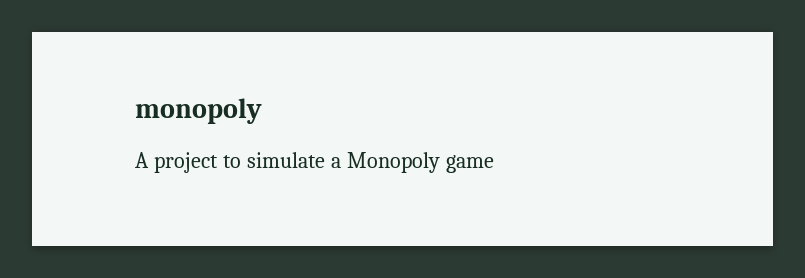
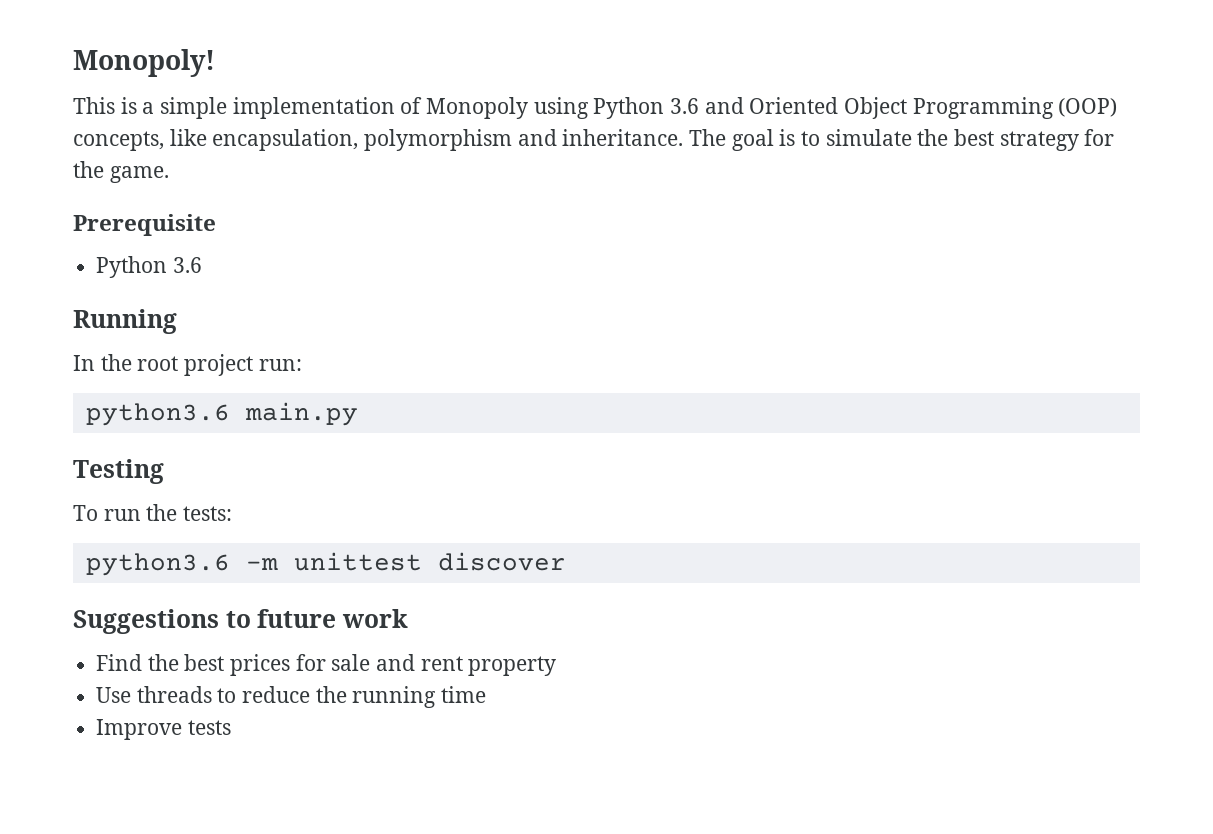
[135,98,262,124] [135,152,494,173] monopoly // A project to simulate a Monopoly game -> [73,49,215,77] [73,97,1118,119] [73,129,1115,151] [73,161,169,183] [73,214,216,236] [96,256,202,278] [73,309,177,334] [73,354,302,376] [85,402,358,426] [73,459,164,484] [73,504,233,521] [85,552,566,576] [73,609,408,634] [96,654,557,676] [96,686,487,708] [96,719,231,740] Monopoly! // This is a simple implementation of Monopoly using Python 3.6 and Oriented Object Programming (OOP) concepts, like encapsulation, polymorphism and inheritance. The goal is to simulate the best strategy for the game. // Prerequisite // Python 3.6 // Running // In the root project run: // python3.6 main.py // Testing // To run the tests: // python3.6 -m unittest discover // Suggestions to future work // Find the best prices for sale and rent property // Use threads to reduce the running time // Improve tests

